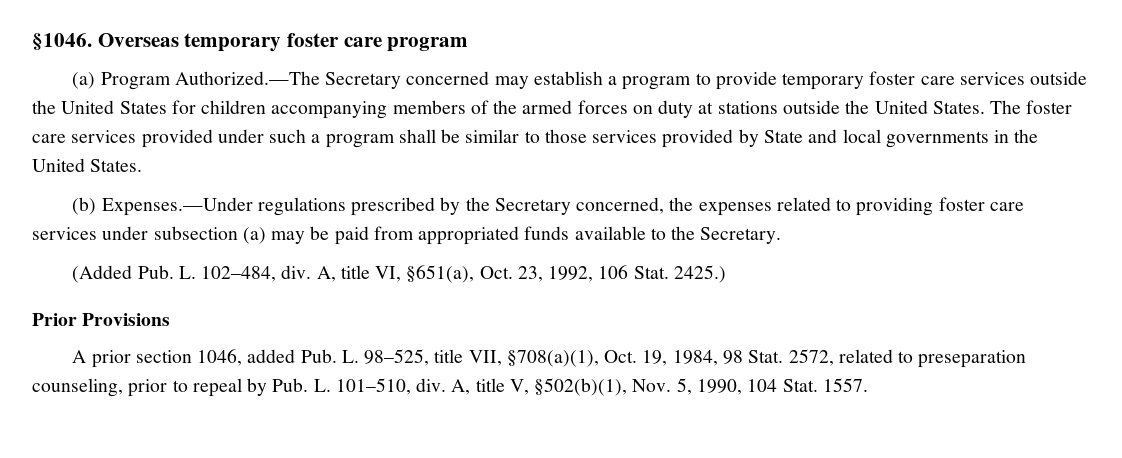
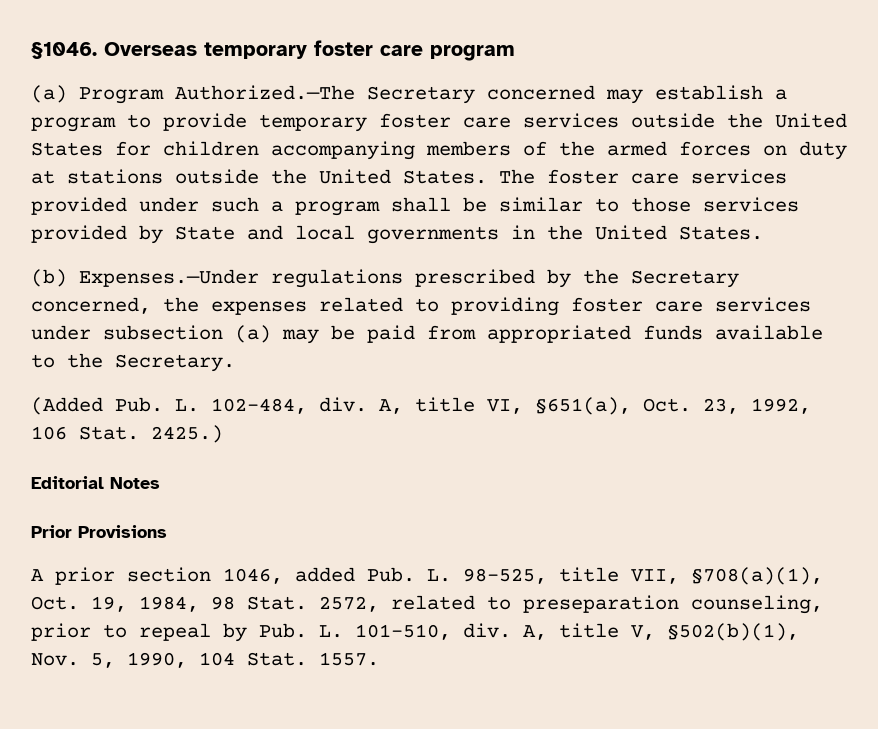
(726, 274) none -> [31,476,160,489] // Editorial Notes

